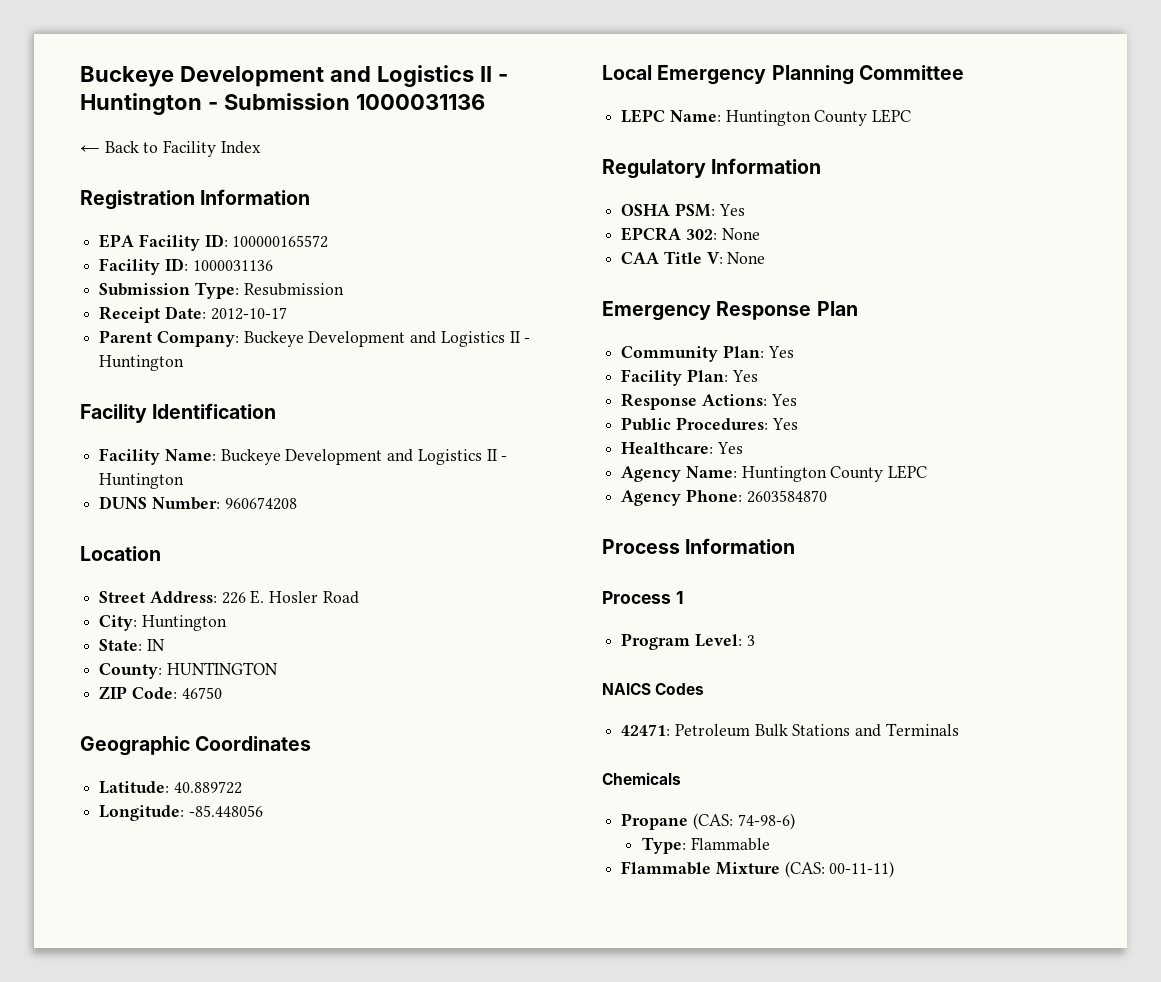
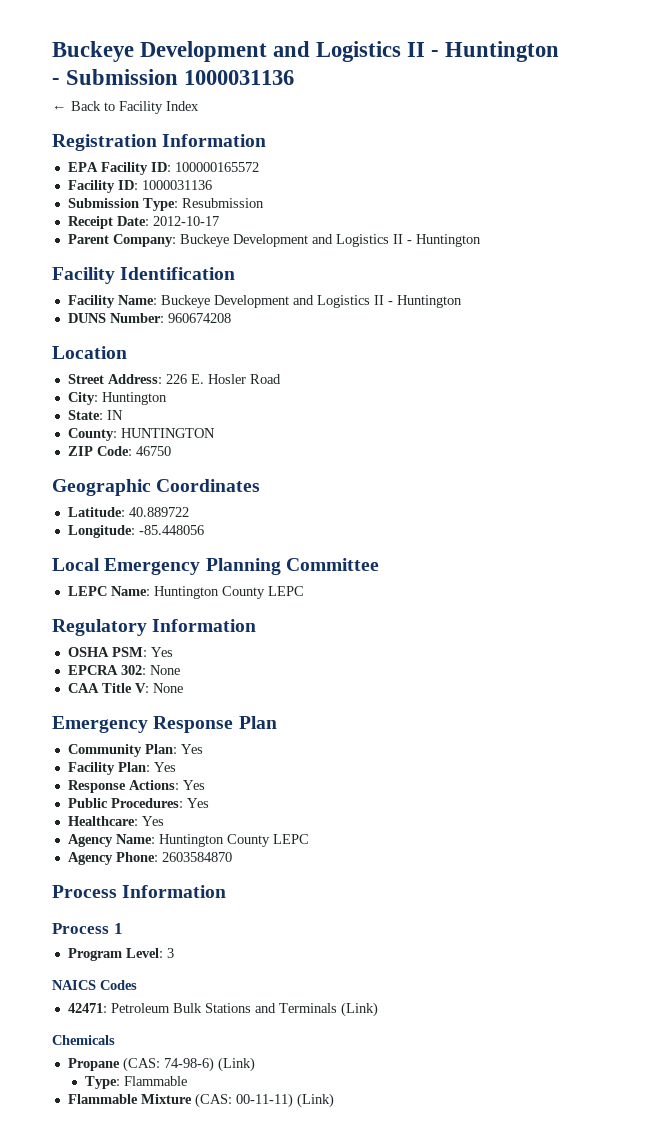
(959, 729) none -> [340,1002,378,1017] (Link)
(795, 821) none -> [217,1057,255,1072] (Link)
(895, 869) none -> [296,1093,334,1108] (Link)

